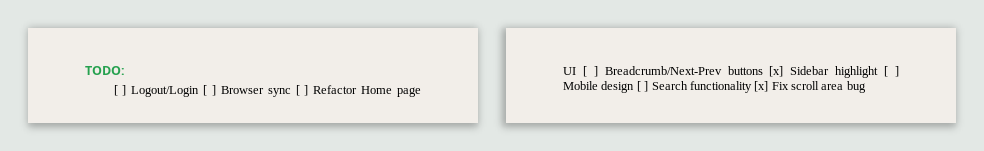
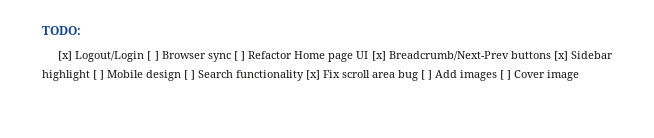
[113,85,127,96] [ ] -> [58,51,73,61] [x]
[582,66,598,77] [ ] -> [371,51,386,61] [x]
(866, 87) none -> [421,70,579,81] [ ] Add images [ ] Cover image

